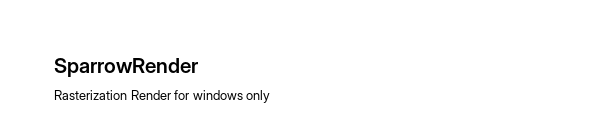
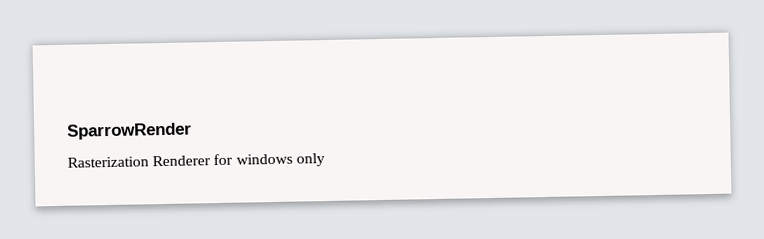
[130,90,171,100] Render -> [152,155,212,167] Renderer

